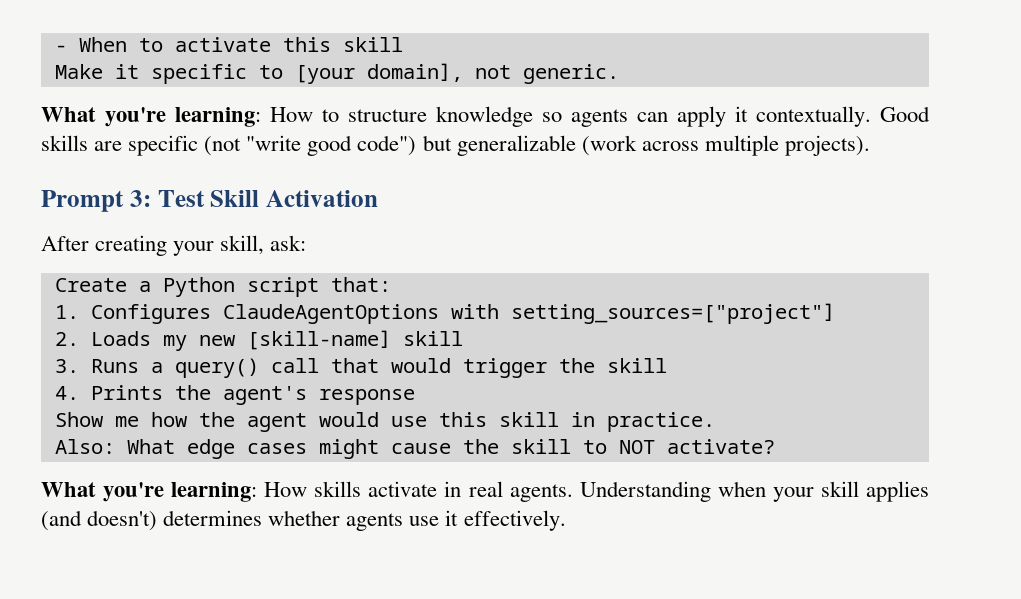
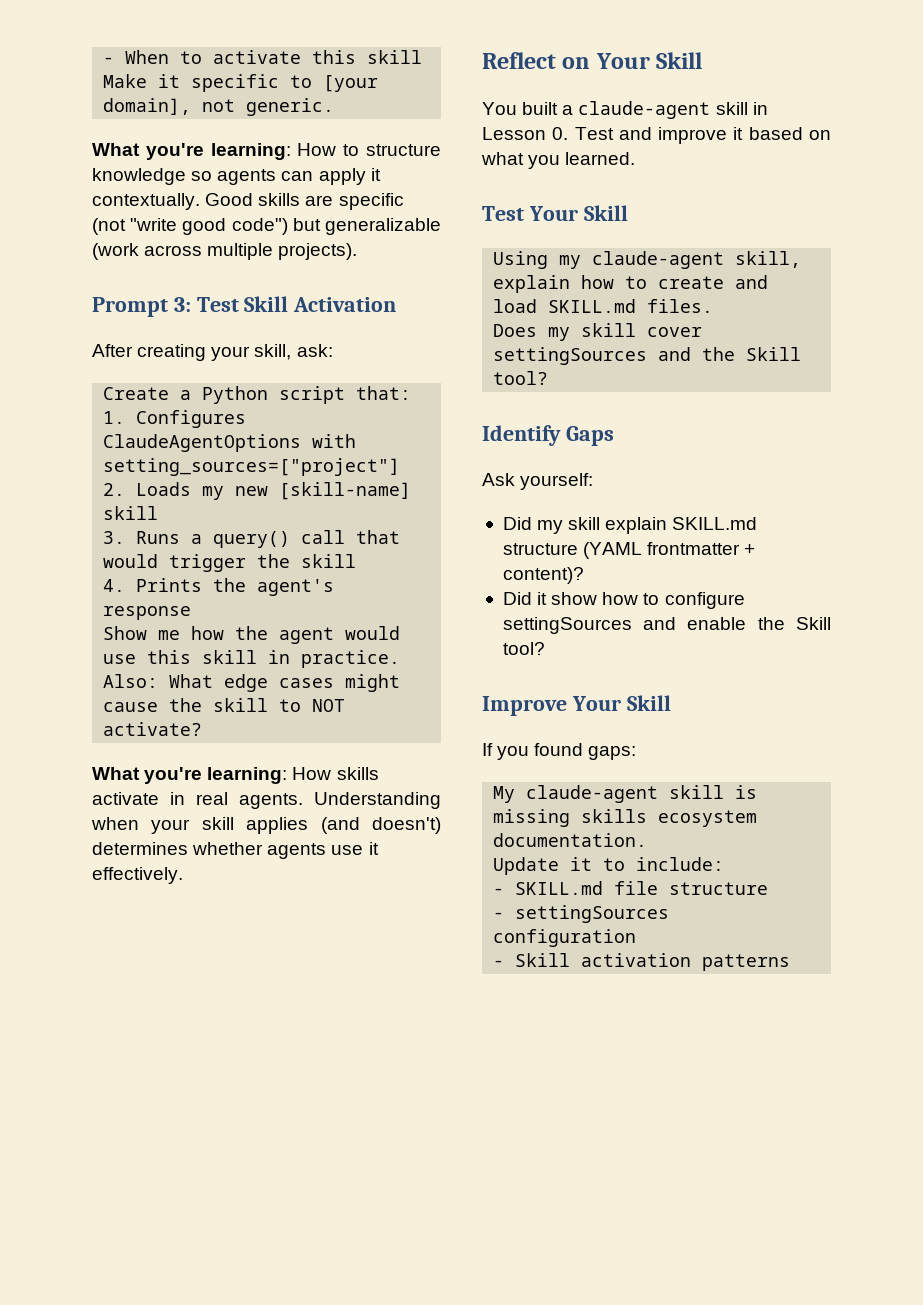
(566, 520) none -> [482,52,703,69] [482,101,768,119] [482,127,831,144] [481,152,636,169] [482,205,628,221] [493,251,802,269] [493,275,769,293] [493,299,714,313] [493,323,703,341] [493,347,802,365] [493,371,549,385] [482,425,614,446] [482,473,594,490] [502,517,758,534] [502,542,756,559] [502,567,584,584] [502,592,745,609] [502,617,832,634] [502,642,545,655] [482,695,671,716] [482,743,637,760] [493,785,758,803] [493,809,758,827] [493,833,648,847] [493,857,725,875] [493,881,769,895] [493,905,670,923] [493,929,637,947] [493,953,791,971] // Reflect on Your Skill // You built a claude-agent skill in Lesson 0. Test and improve it based on what you learned. // Test Your Skill // Using my claude-agent skill, explain how to create and load SKILL.md files. // Does my skill cover settingSources and the Skill tool? // Identify Gaps // Ask yourself: // Did my skill explain SKILL.md structure (YAML frontmatter + content)? // Did it show how to configure settingSources and enable the Skill tool? // Improve Your Skill // If you found gaps: // My claude-agent skill is missing skills ecosystem documentation. // Update it to include: // - SKILL.md file structure // - settingSources configuration // - Skill activation patterns

